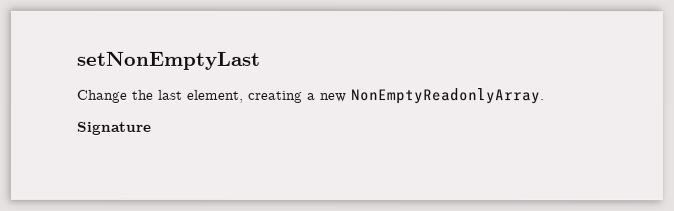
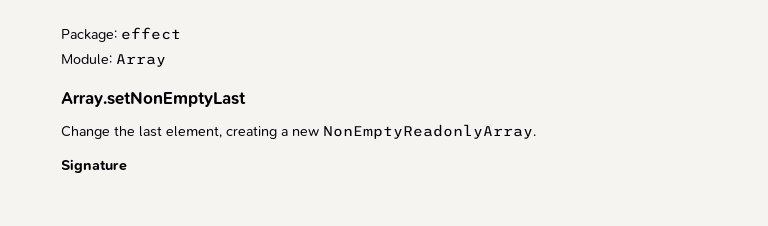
[77,51,261,70] setNonEmptyLast -> [61,27,181,42] [61,54,166,67] [61,91,246,107] Package: effect // Module: Array // Array.setNonEmptyLast

